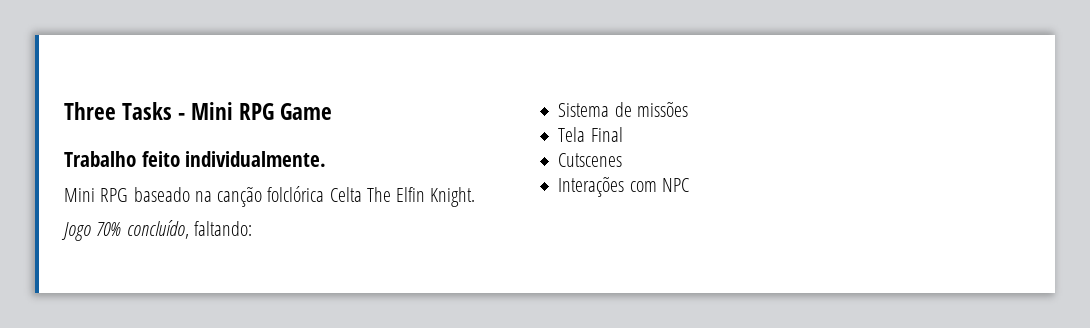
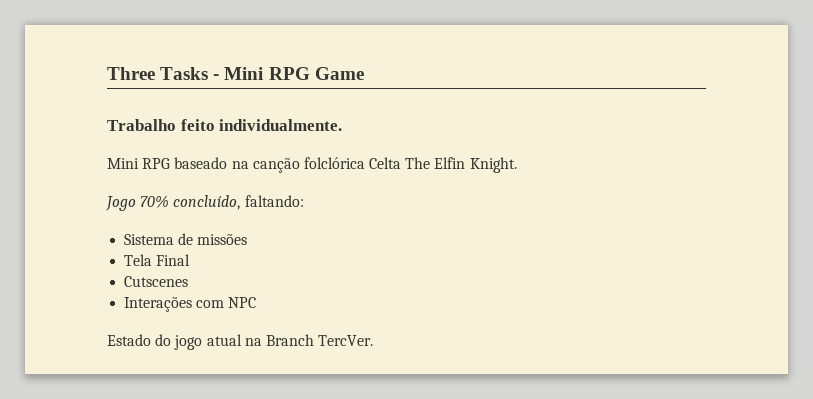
(689, 185) none -> [107,334,374,350] // Estado do jogo atual na Branch TercVer.

